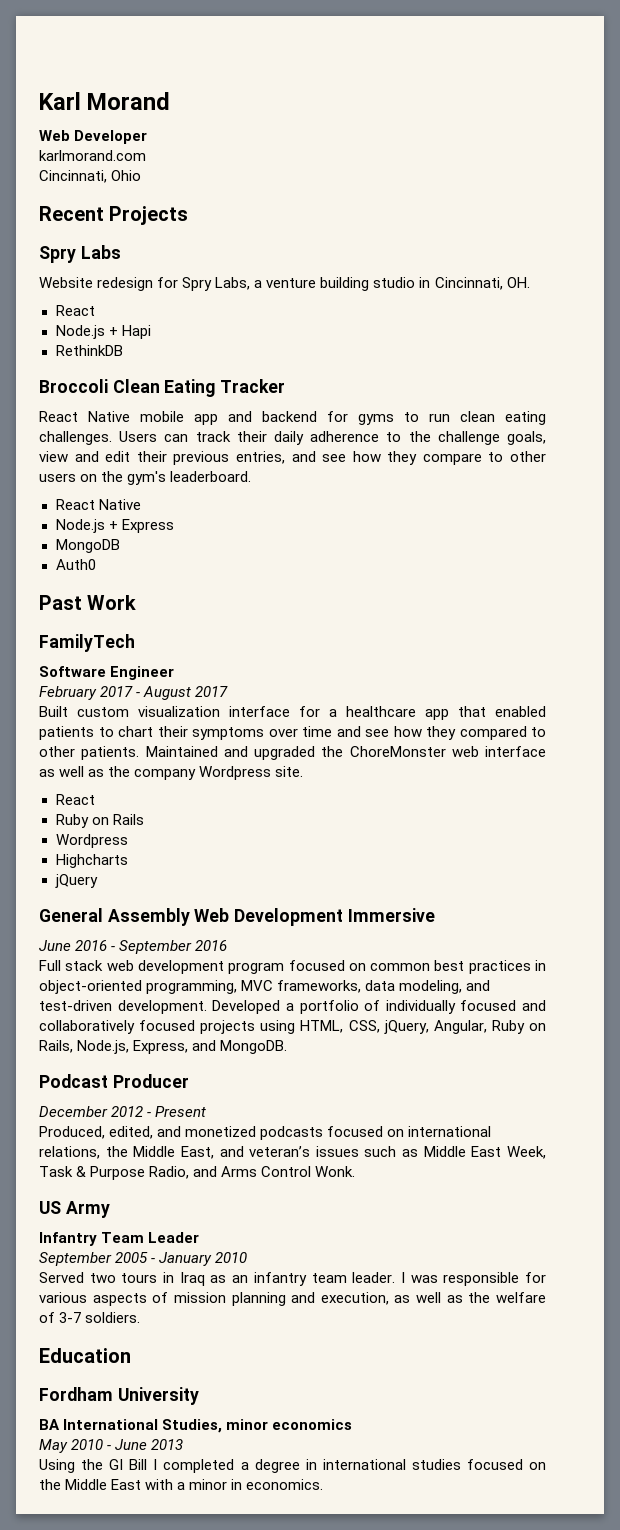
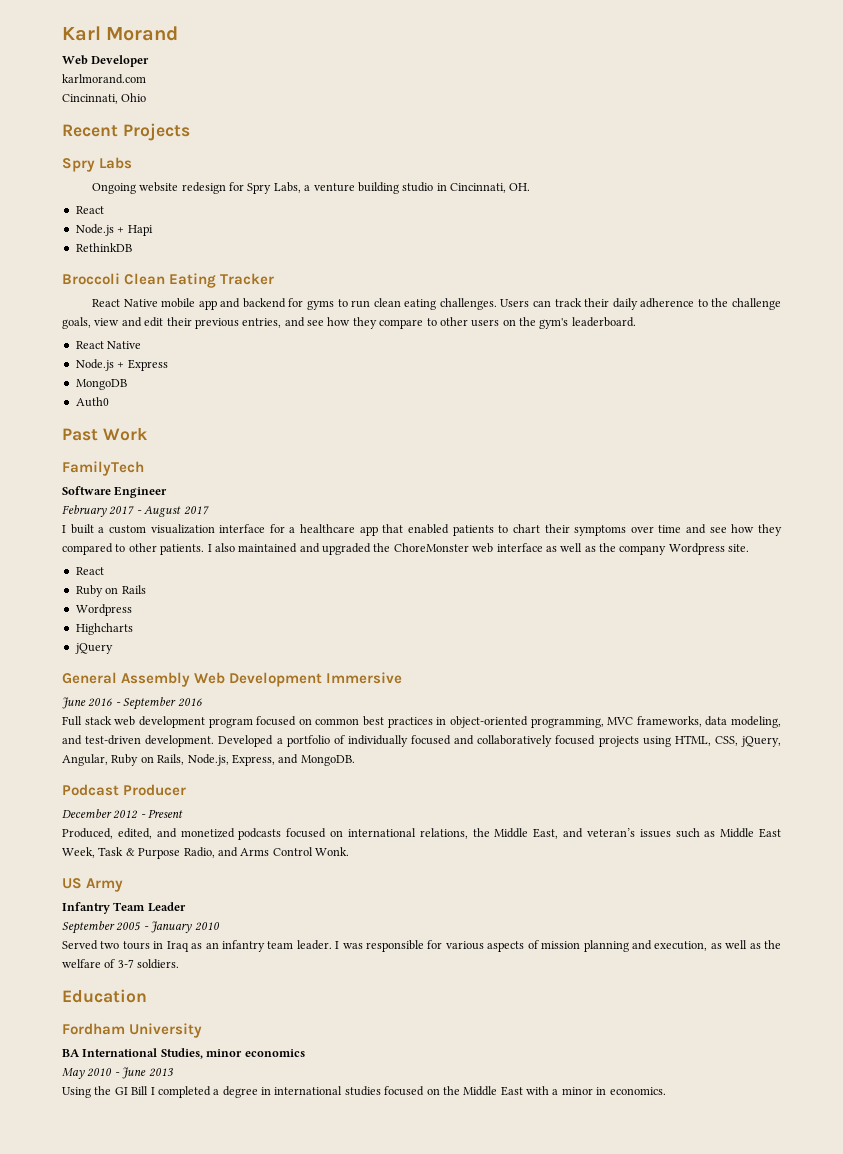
[39,277,93,288] Website -> [91,182,179,194] Ongoing website
[39,706,68,717] Built -> [62,524,105,534] I built a
[145,746,218,757] Maintained -> [207,543,298,553] I also maintained

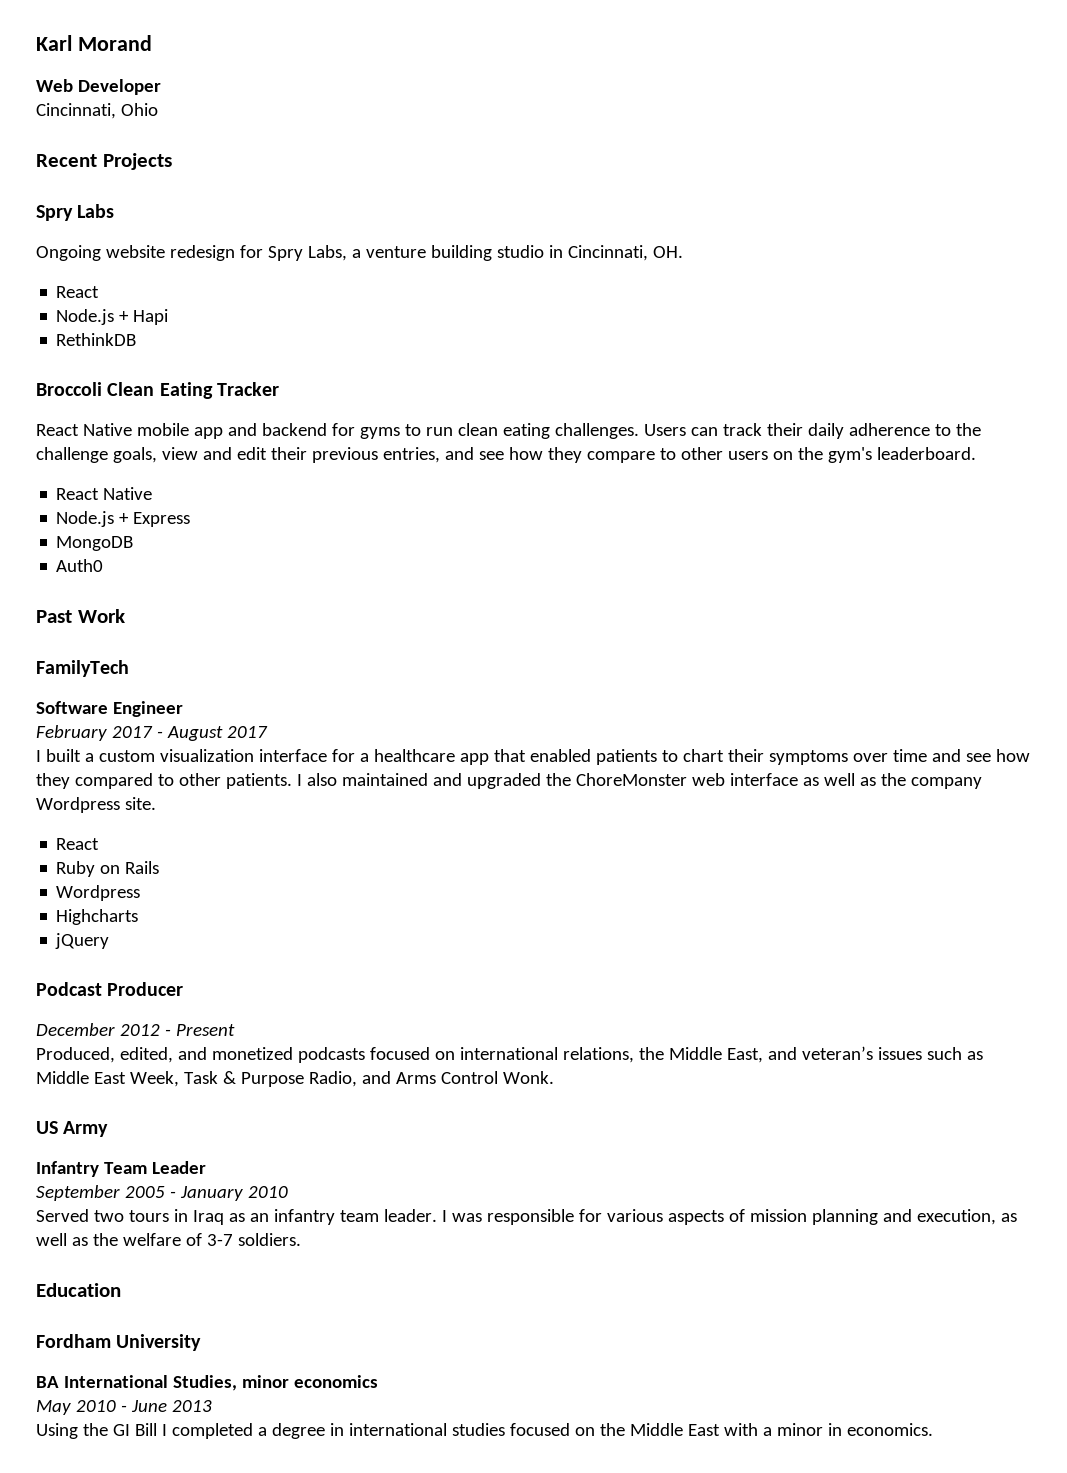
[62,74,146,84] // karlmorand.com -> (161, 87) none
[62,672,403,687] [62,697,202,710] [62,716,781,728] [62,735,781,747] [62,754,355,766] // General Assembly Web Development Immersive // June 2016 - September 2016 // Full stack web development program focused on common best practices in object-oriented programming, MVC frameworks, data modeling, and test-driven development. Developed a portfolio of individually focused and collaboratively focused projects using HTML, CSS, jQuery, Angular, Ruby on Rails, Node.js, Express, and MongoDB. -> (110, 941) none

